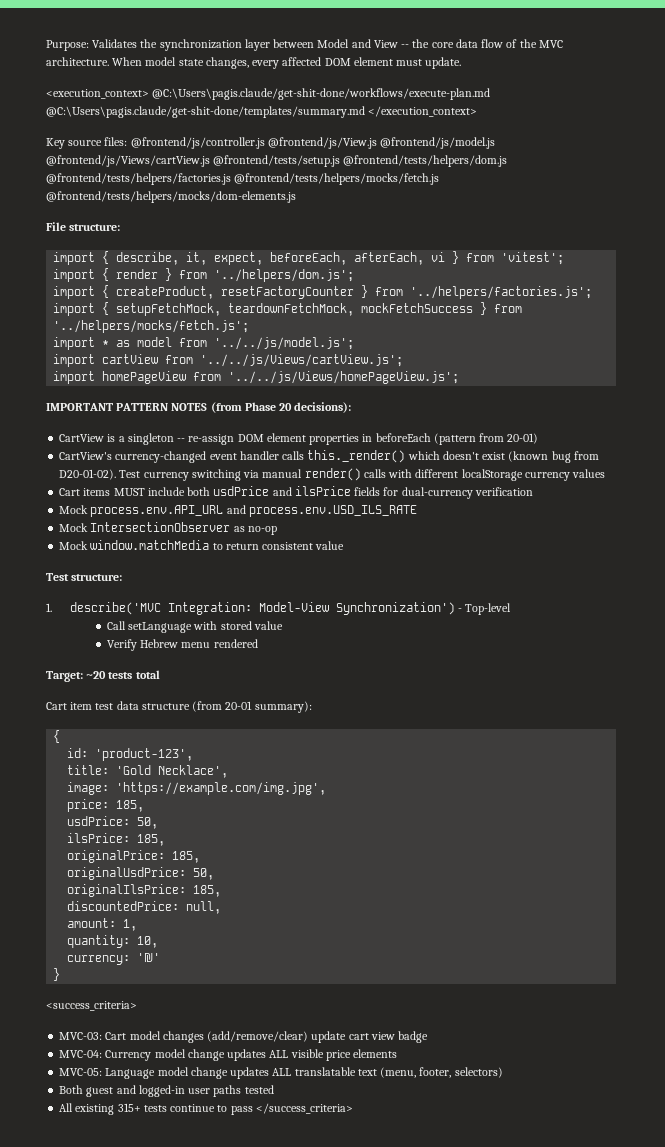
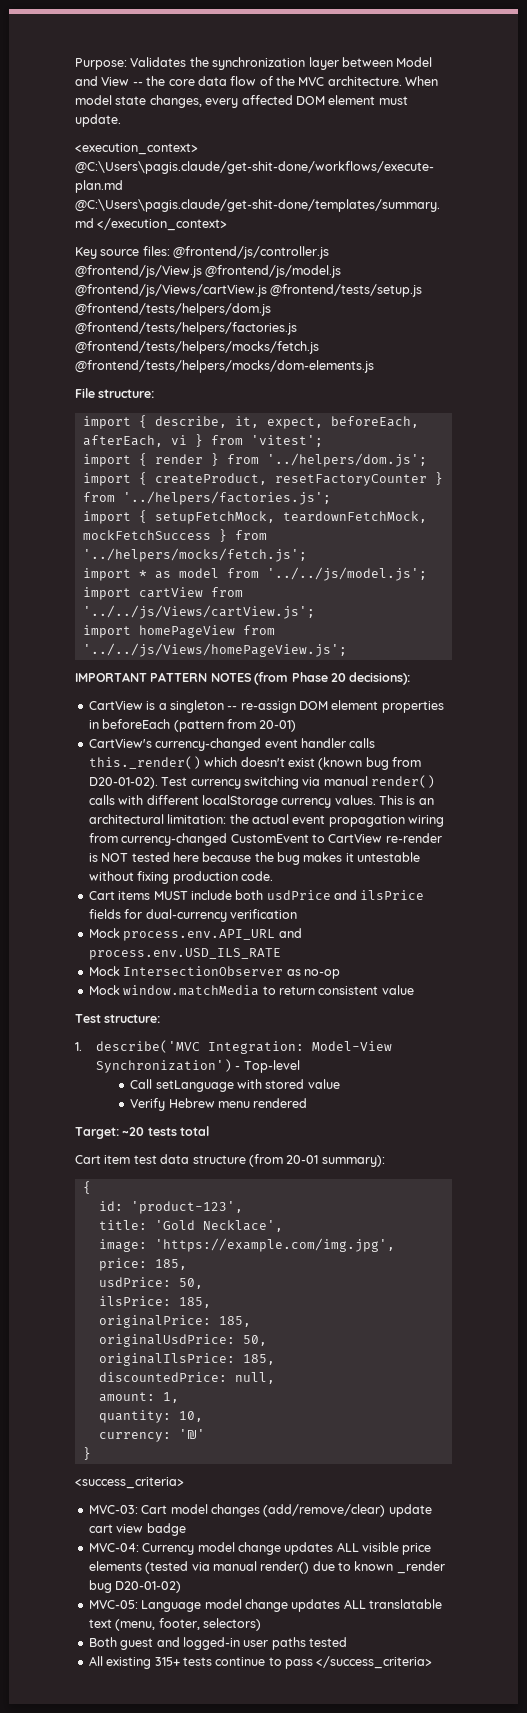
[572,469,606,478] values -> [334,795,434,805] [88,814,444,827] [88,833,442,846] [88,852,421,865] [88,871,273,884] values. This is an architectural limitation: the actual event propagation wiring from currency-changed CustomEvent to CartView re-render is NOT tested here because the bug makes it untestable without fixing production code.
(398, 1053) none -> [145,1561,445,1574] [88,1580,182,1593] (tested via manual render() due to known _render bug D20-01-02)

